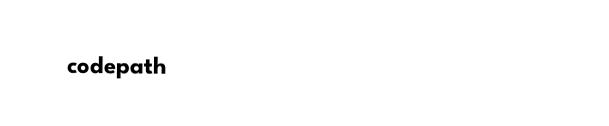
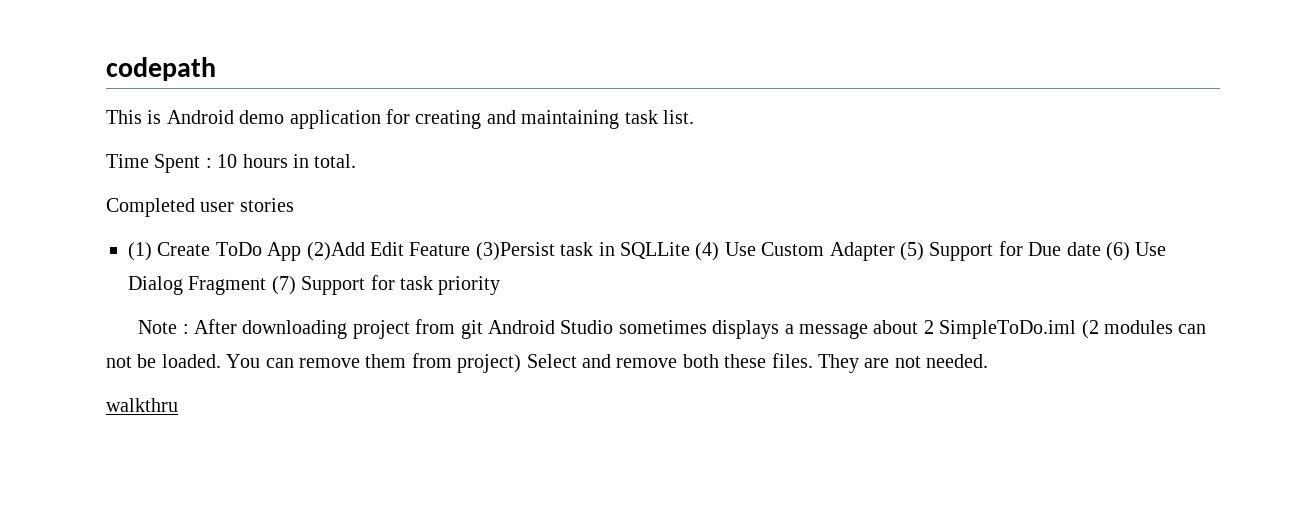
(168, 67) none -> [106,109,694,129] [106,154,357,173] [106,198,294,217] [128,241,1167,261] [128,275,501,295] [138,319,1207,339] [106,353,989,373] [106,398,178,412] // This is Android demo application for creating and maintaining task list. // Time Spent : 10 hours in total. // Completed user stories // (1) Create ToDo App (2)Add Edit Feature (3)Persist task in SQLLite (4) Use Custom Adapter (5) Support for Due date (6) Use Dialog Fragment (7) Support for task priority // Note : After downloading project from git Android Studio sometimes displays a message about 2 SimpleToDo.iml (2 modules can not be loaded. You can remove them from project) Select and remove both these files. They are not needed. // walkthru

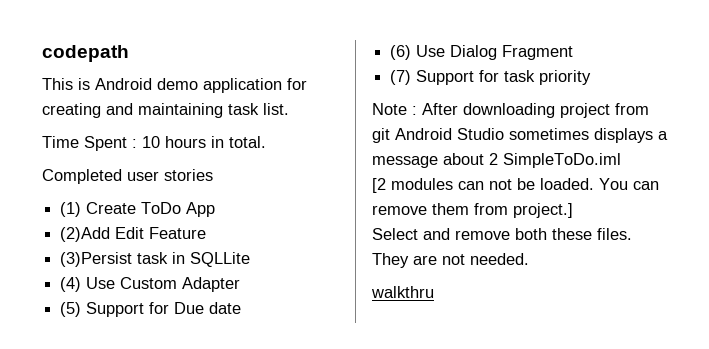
(302, 251) none -> (216, 209) //
(471, 249) none -> (207, 233) //
(690, 250) none -> (251, 259) //
(895, 251) none -> (241, 284) //
(1101, 249) none -> (242, 308) //
(267, 285) none -> (574, 52) //
[1081,320,1099,339] (2 -> [372,178,386,193] // [2
[457,354,522,373] project) -> [513,203,573,218] project.] //

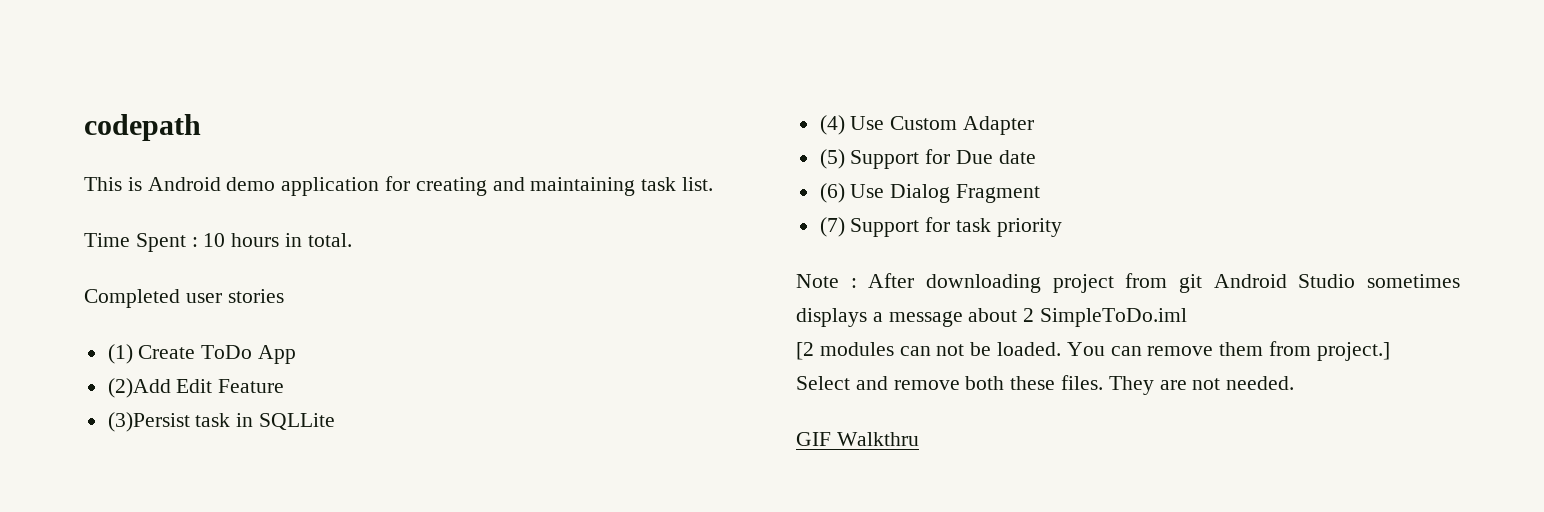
[371,286,434,298] walkthru -> [796,432,919,446] GIF Walkthru

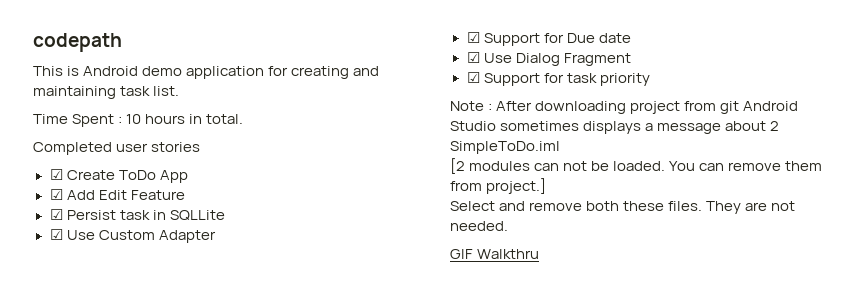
[107,344,133,364] (1) -> [49,169,63,180] ☑
[107,378,171,398] (2)Add -> [49,189,95,200] ☑ Add
[107,412,190,432] (3)Persist -> [49,209,116,220] ☑ Persist
[819,115,845,135] (4) -> [49,229,63,240] ☑
[819,149,845,169] (5) -> [466,32,480,43] ☑
[819,183,845,203] (6) -> [466,52,480,63] ☑
[819,217,845,237] (7) -> [466,72,480,83] ☑

